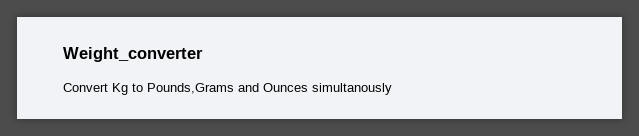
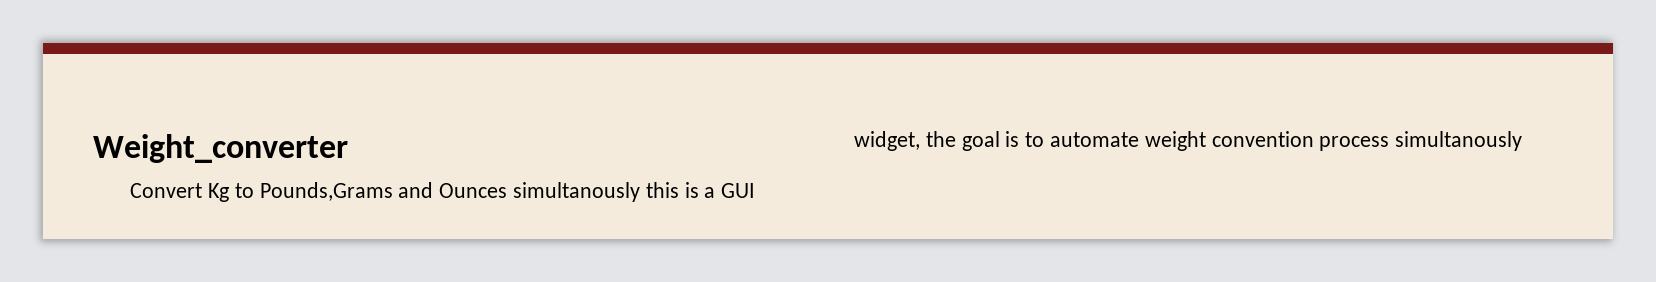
(392, 89) none -> [645,182,756,198] [854,131,1523,151] this is a GUI widget, the goal is to automate weight convention process simultanously

